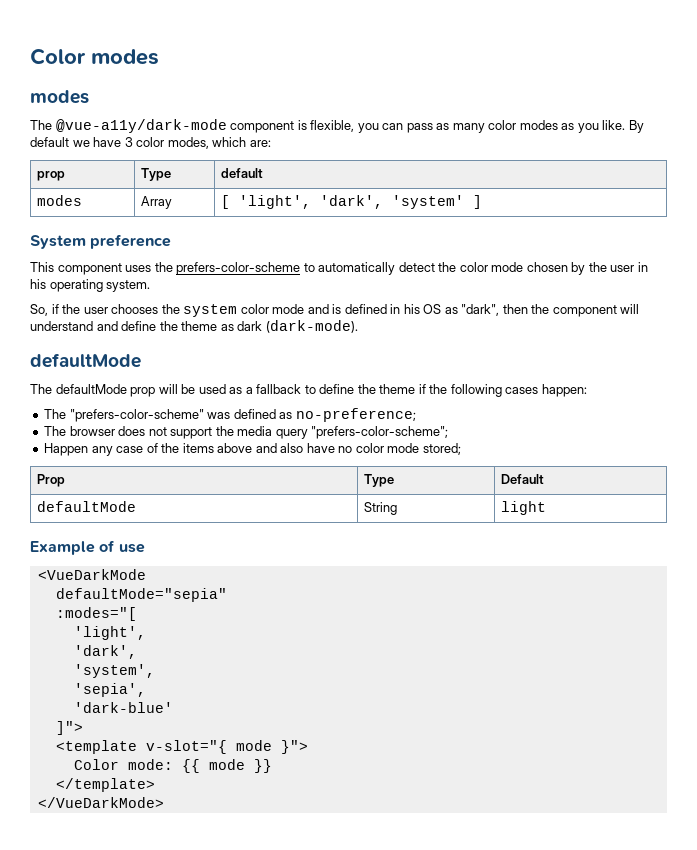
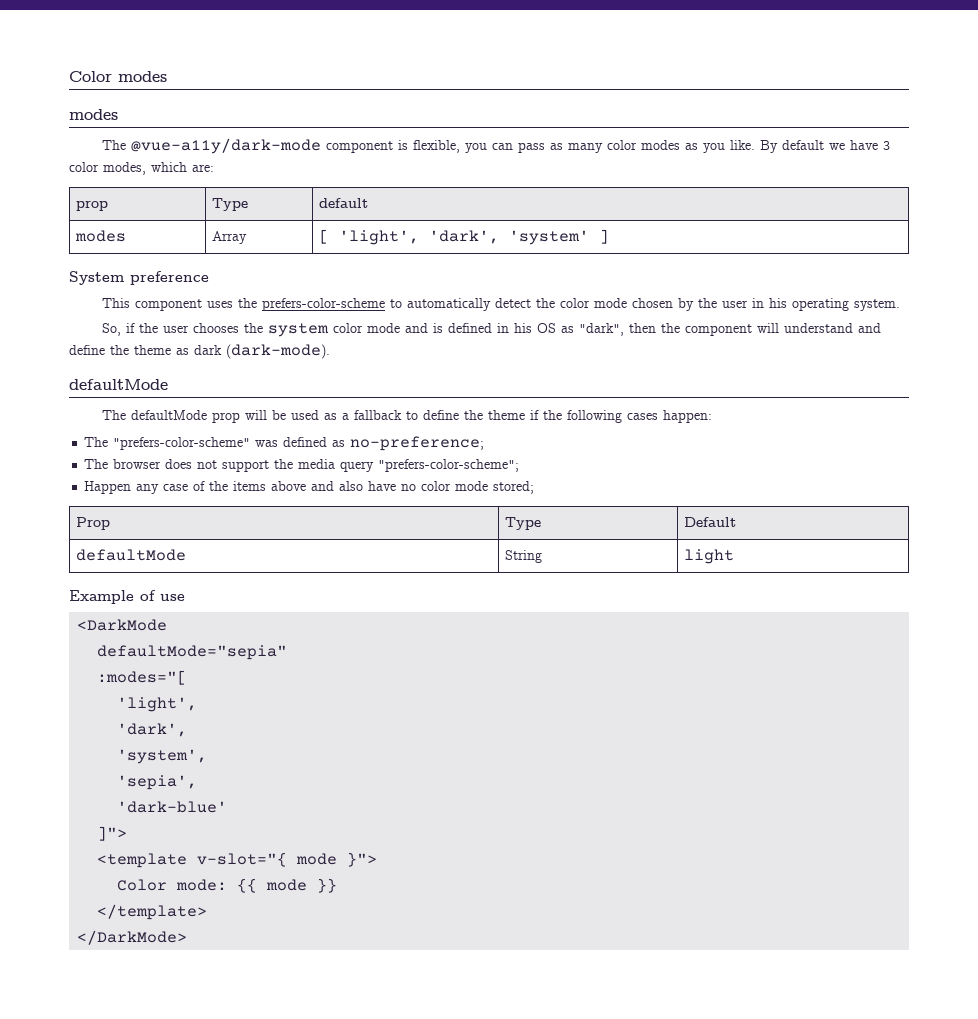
[37,569,146,580] <VueDarkMode -> [77,619,168,631] <DarkMode
[37,797,164,808] </VueDarkMode> -> [77,930,188,945] </DarkMode>

